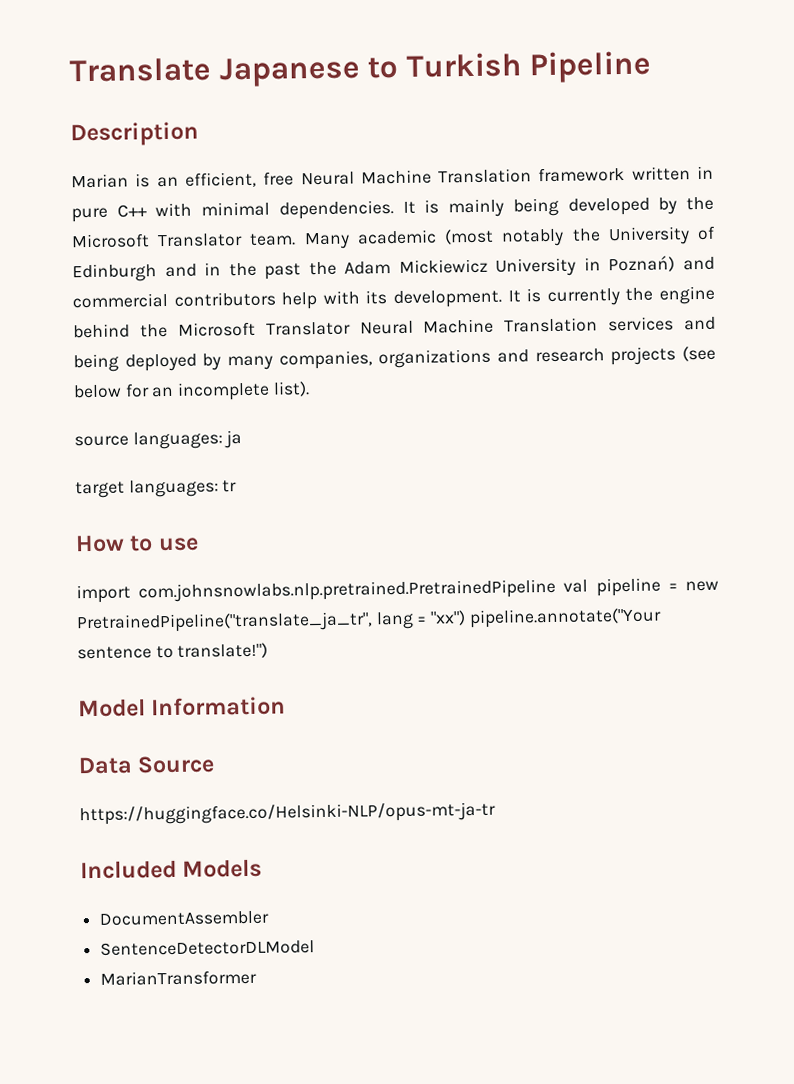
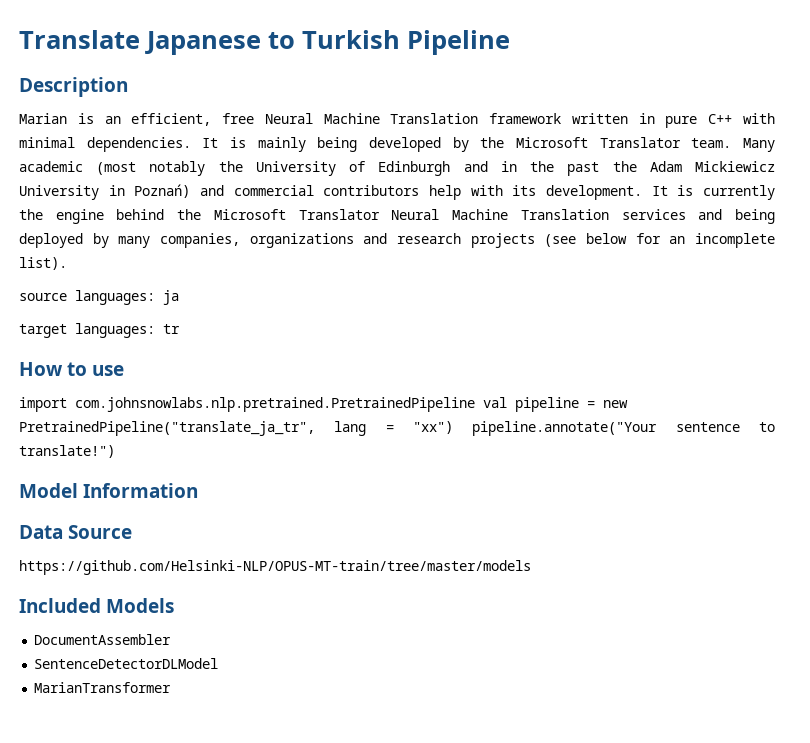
[79,801,496,826] https://huggingface.co/Helsinki-NLP/opus-mt-ja-tr -> [19,560,531,575] https://github.com/Helsinki-NLP/OPUS-MT-train/tree/master/models

